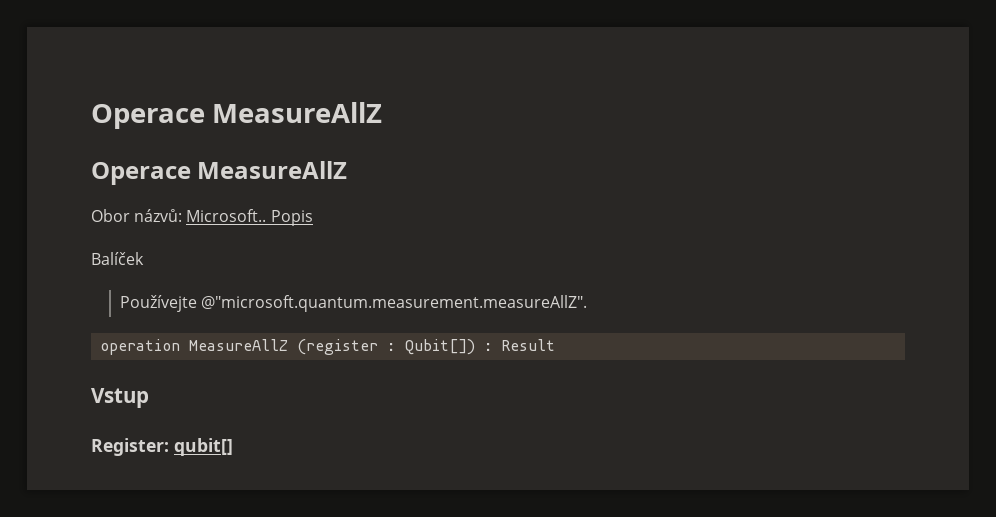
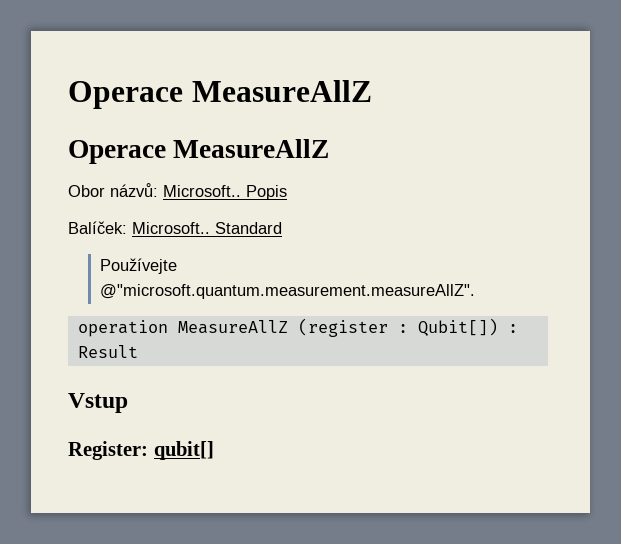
[91,252,144,265] Balíček -> [68,221,282,234] Balíček: Microsoft.. Standard

